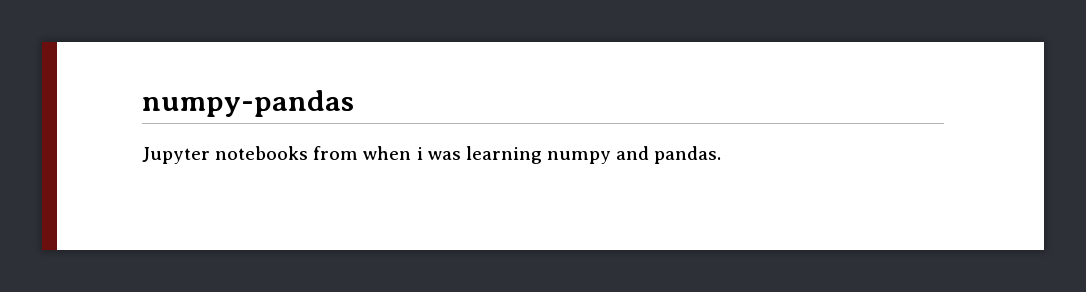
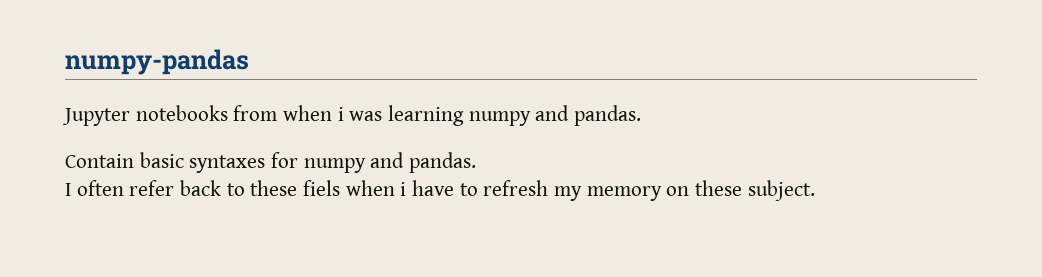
(722, 155) none -> [65,152,477,173] [65,180,815,201] // Contain basic syntaxes for numpy and pandas. // I often refer back to these fiels when i have to refresh my memory on these subject.

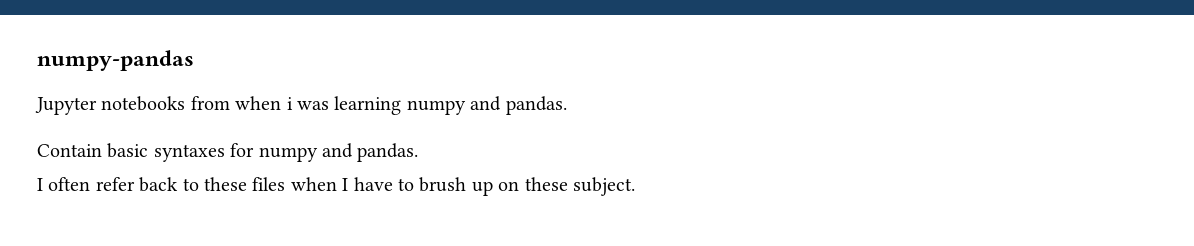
[303,180,662,201] fiels when i have to refresh my memory -> [252,177,493,196] files when I have to brush up

